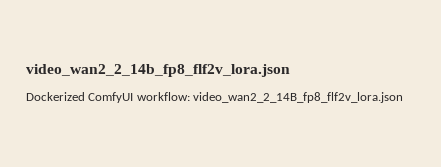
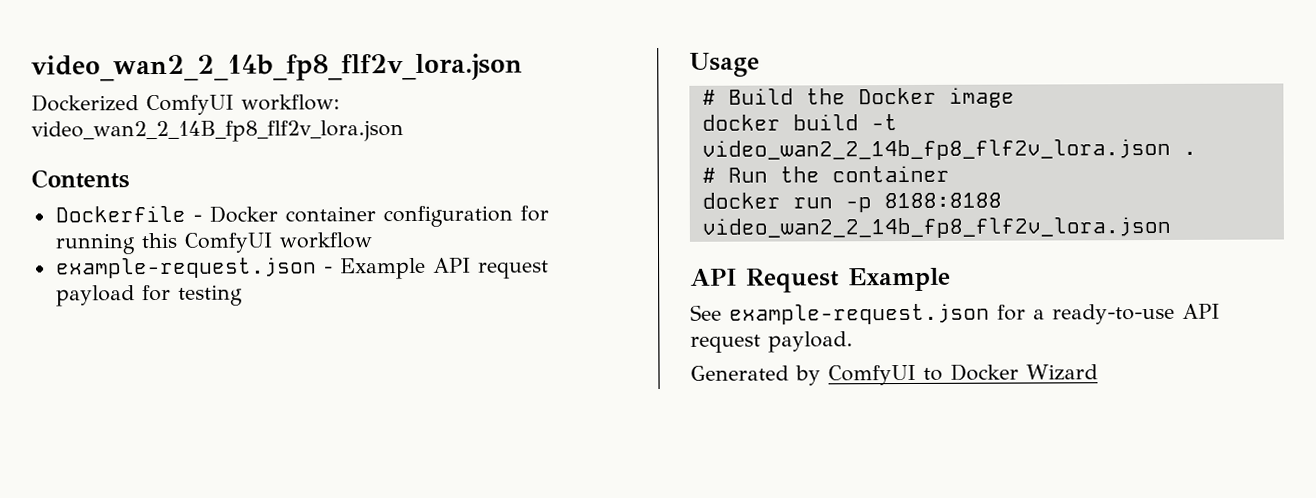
(404, 97) none -> [31,169,130,189] [54,205,549,228] [54,232,372,255] [55,257,549,280] [55,284,243,307] [689,52,760,77] [701,87,1015,108] [701,114,898,131] [701,138,1197,161] [701,165,950,183] [701,192,1002,213] [701,216,1171,239] [690,267,951,293] [690,303,1220,325] [690,331,853,353] [690,363,1098,386] // Contents // Dockerfile - Docker container configuration for running this ComfyUI workflow // example-request.json - Example API request payload for testing // Usage // # Build the Docker image // docker build -t video_wan2_2_14b_fp8_flf2v_lora.json . // # Run the container // docker run -p 8188:8188 video_wan2_2_14b_fp8_flf2v_lora.json // API Request Example // See example-request.json for a ready-to-use API request payload. // Generated by ComfyUI to Docker Wizard

